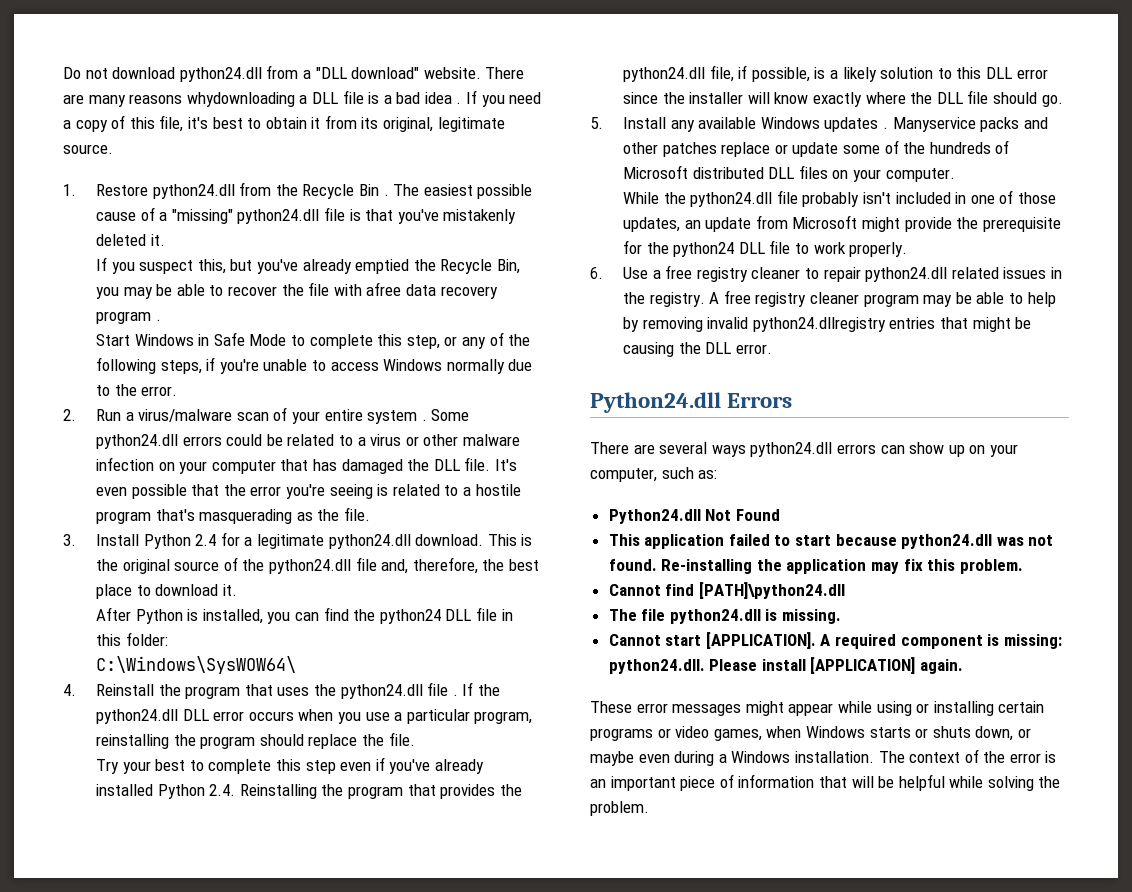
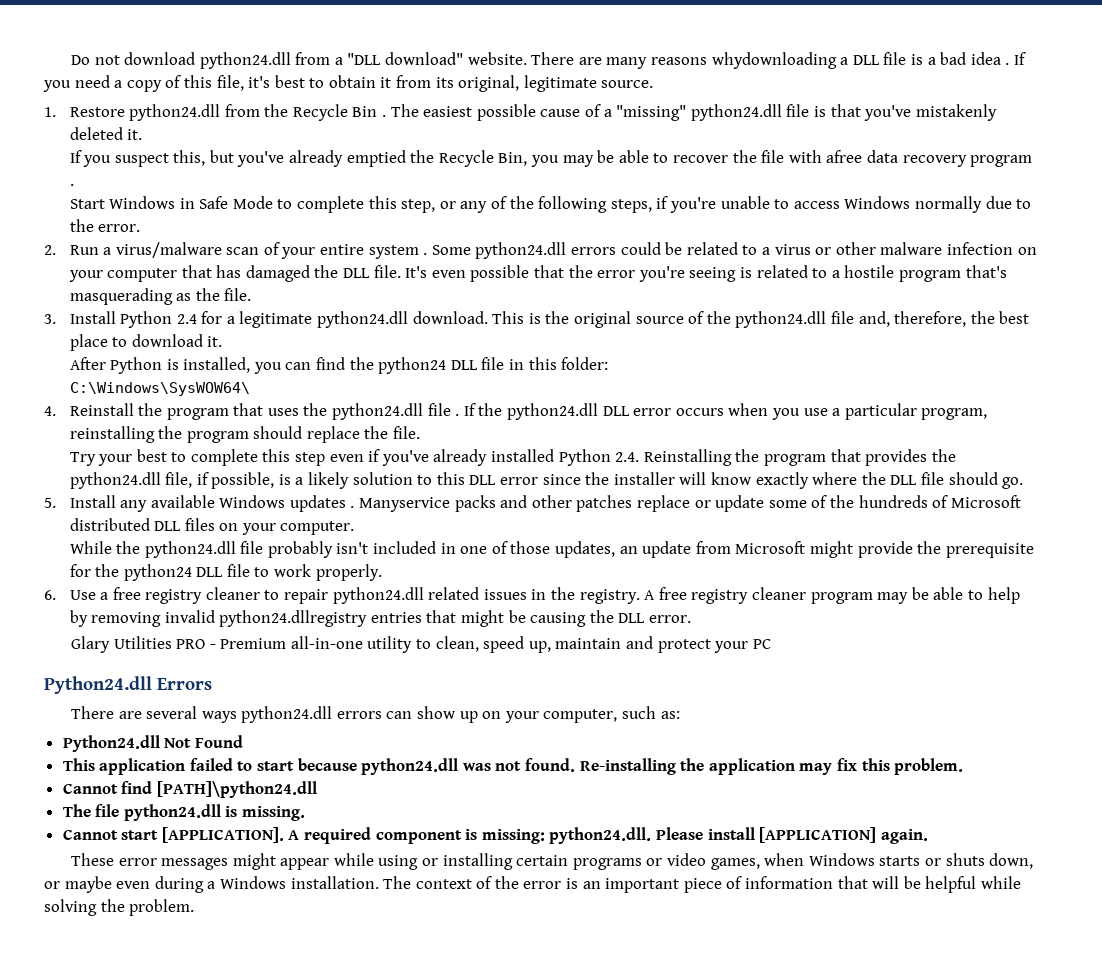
(772, 349) none -> [70,636,771,653] // Glary Utilities PRO - Premium all-in-one utility to clean, speed up, maintain and protect your PC

